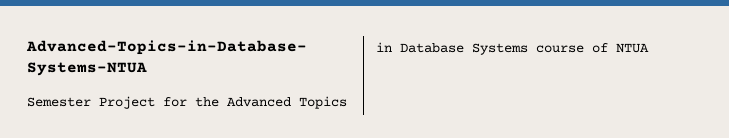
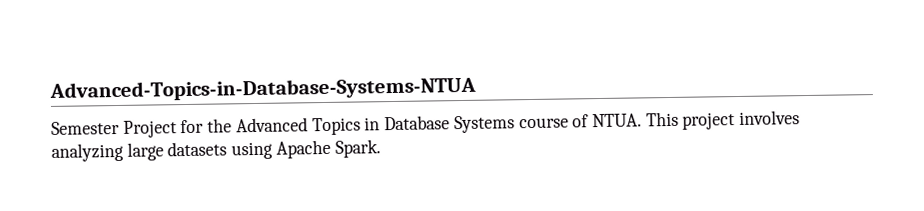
[616,43,649,53] NTUA -> [591,110,801,130] [51,139,381,162] NTUA. This project involves analyzing large datasets using Apache Spark.

